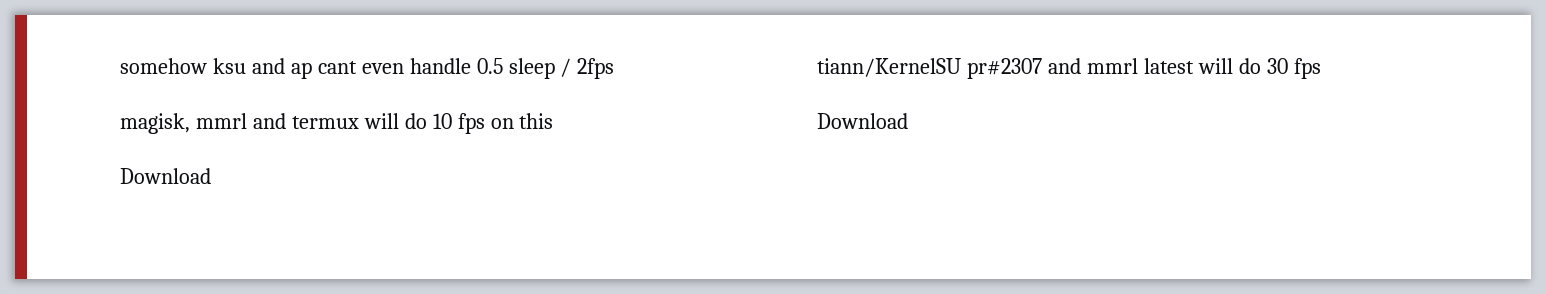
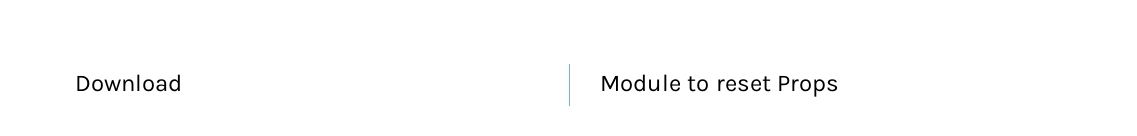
[120,58,615,79] [120,113,554,134] [120,168,211,184] [817,58,1321,79] [817,113,908,129] somehow ksu and ap cant even handle 0.5 sleep / 2fps // magisk, mmrl and termux will do 10 fps on this // Download // tiann/KernelSU pr#2307 and mmrl latest will do 30 fps // Download -> [75,74,182,92] [600,74,840,97] Download // Module to reset Props

